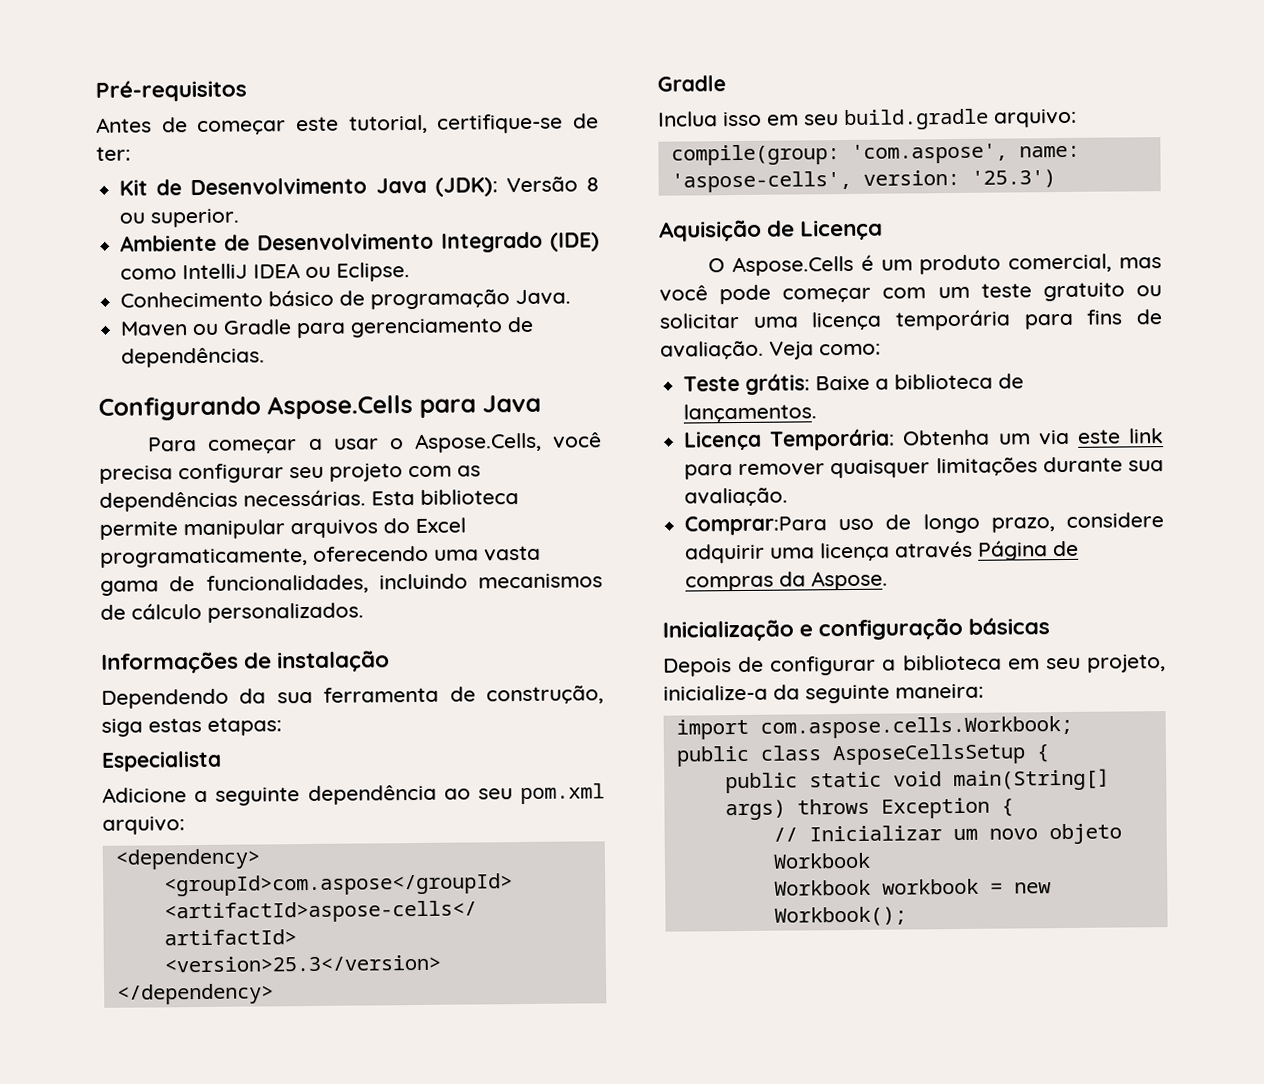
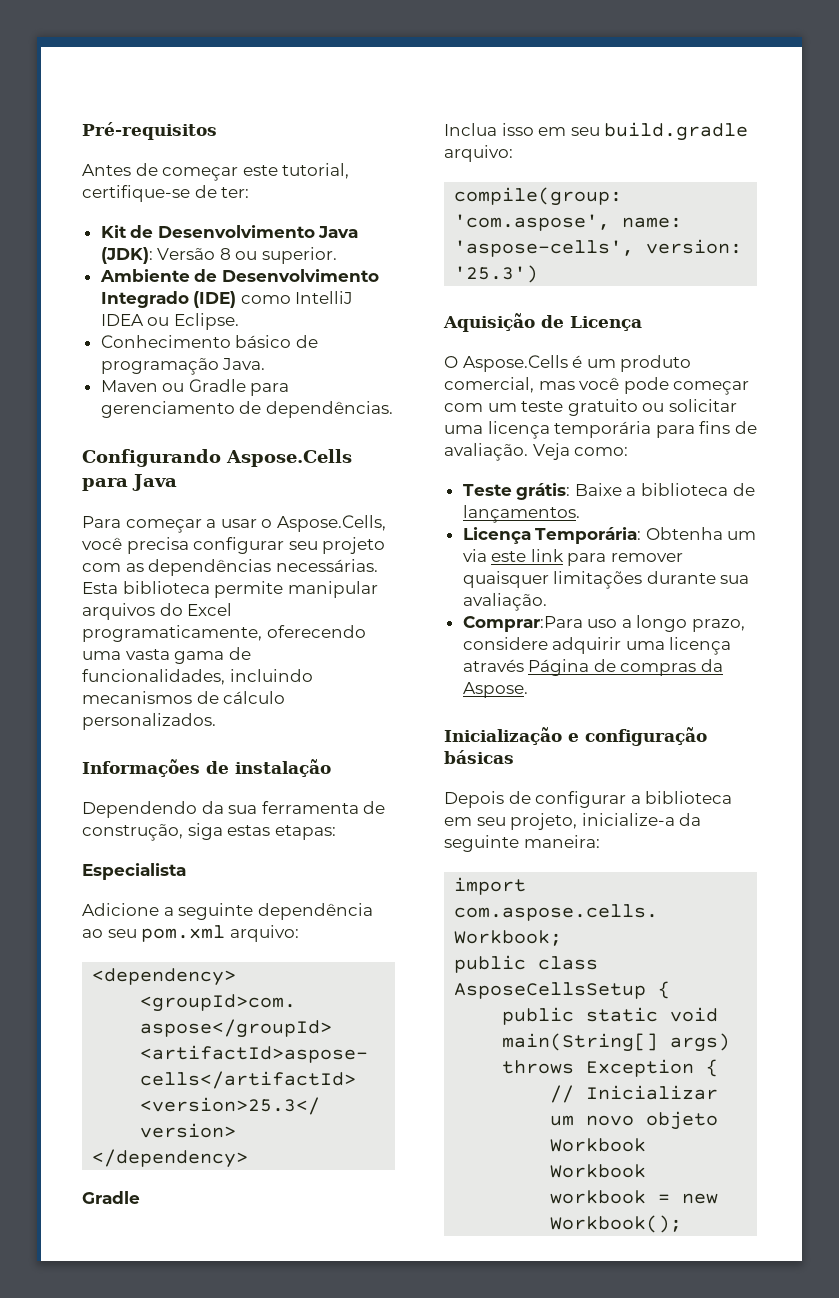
[885,514,912,530] de -> [621,619,632,628] a

